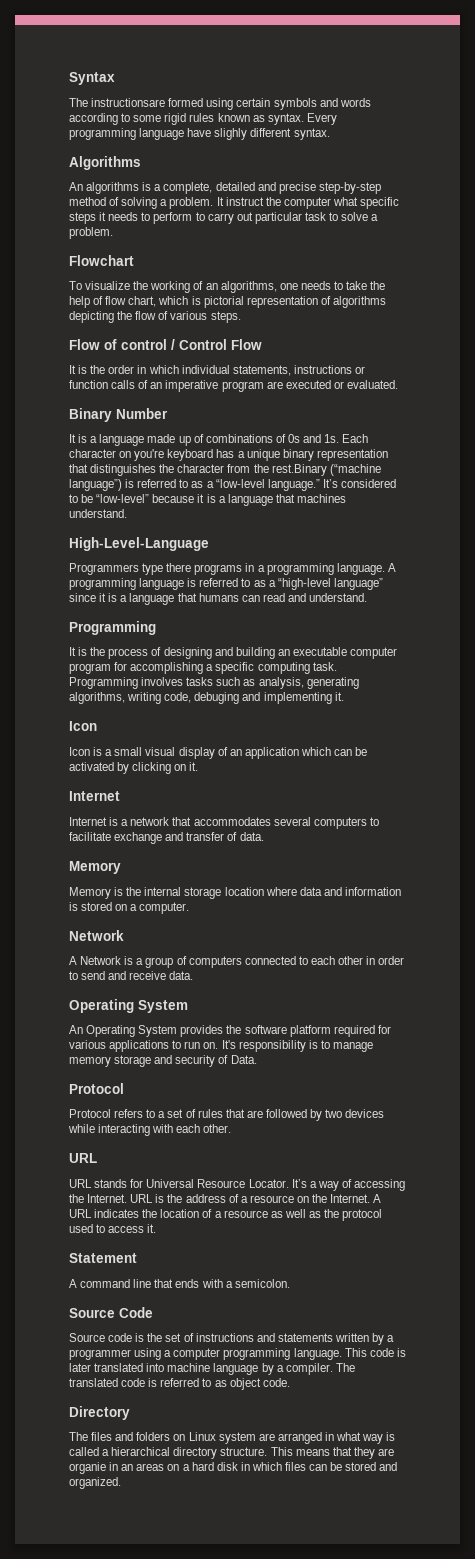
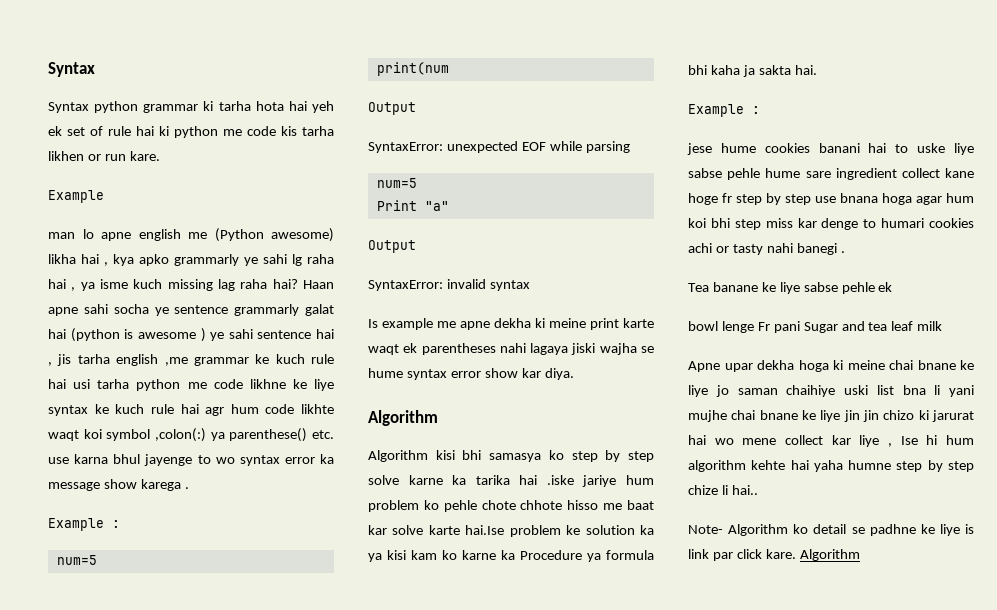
[69,98,371,110] [69,113,337,125] [69,128,330,140] [69,156,141,170] [69,182,381,194] [69,197,400,209] [69,212,379,224] [69,227,113,239] [69,255,134,266] [69,281,386,293] [69,296,386,308] [69,311,241,323] [69,339,262,350] [69,365,365,376] [69,380,398,392] [69,408,168,422] [69,434,369,446] [69,449,388,461] [69,464,381,476] [69,479,396,491] [69,494,346,506] [69,509,127,518] [69,537,209,551] [69,563,396,575] [69,578,383,590] [69,593,368,605] [69,621,156,635] [69,647,398,659] [69,662,337,674] [69,677,359,689] [69,692,344,704] [69,721,97,731] [69,747,368,759] [69,762,199,774] [69,791,120,801] [69,817,379,829] [69,832,264,844] [69,861,121,874] [69,887,401,899] [69,902,190,914] [69,930,124,941] [69,956,405,968] [69,971,194,980] [69,999,188,1013] [69,1025,391,1037] [69,1040,373,1052] [69,1055,257,1067] [69,1083,124,1094] [69,1109,385,1121] [68,1124,232,1136] [69,1153,97,1163] [69,1179,406,1191] [69,1194,382,1203] [69,1209,383,1221] [69,1224,157,1233] [69,1253,137,1263] [69,1279,290,1288] [69,1307,153,1318] [69,1333,395,1345] [69,1348,406,1360] [69,1363,355,1375] [69,1378,290,1390] [69,1406,130,1420] [69,1432,396,1444] [69,1447,394,1459] [69,1462,398,1474] [69,1477,121,1489] The instructionsare formed using certain symbols and words according to some rigid rules known as syntax. Every programming language have slighly different syntax. // Algorithms // An algorithms is a complete, detailed and precise step-by-step method of solving a problem. It instruct the computer what specific steps it needs to perform to carry out particular task to solve a problem. // Flowchart // To visualize the working of an algorithms, one needs to take the help of flow chart, which is pictorial representation of algorithms depicting the flow of various steps. // Flow of control / Control Flow // It is the order in which individual statements, instructions or function calls of an imperative program are executed or evaluated. // Binary Number // It is a language made up of combinations of 0s and 1s. Each character on you're keyboard has a unique binary representation that distinguishes the character from the rest.Binary (“machine language”) is referred to as a “low-level language.” It’s considered to be “low-level” because it is a language that machines understand. // High-Level-Language // Programmers type there programs in a programming language. A programming language is referred to as a “high-level language” since it is a language that humans can read and understand. // Programming // It is the process of designing and building an executable computer program for accomplishing a specific computing task. Programming involves tasks such as analysis, generating algorithms, writing code, debuging and implementing it. // Icon // Icon is a small visual display of an application which can be activated by clicking on it. // Internet // Internet is a network that accommodates several computers to facilitate exchange and transfer of data. // Memory // Memory is the internal storage location where data and information is stored on a computer. // Network // A Network is a group of computers connected to each other in order to send and receive data. // Operating System // An Operating System provides the software platform required for various applications to run on. It's responsibility is to manage memory storage and security of Data. // Protocol // Protocol refers to a set of rules that are followed by two devices while interacting with each other. // URL // URL stands for Universal Resource Locator. It’s a way of accessing the Internet. URL is the address of a resource on the Internet. A URL indicates the location of a resource as well as the protocol used to access it. // Statement // A command line that ends with a semicolon. // Source Code // Source code is the set of instructions and statements written by a programmer using a computer programming language. This code is later translated into machine language by a compiler. The translated code is referred to as object code. // Directory // The files and folders on Linux system are arranged in what way is called a hierarchical directory structure. This means that they are organie in an areas on a hard disk in which files can be stored and organized. -> [48,101,334,113] [48,126,334,138] [48,151,160,161] [48,190,104,203] [48,228,334,242] [48,254,334,266] [48,279,334,291] [48,304,334,316] [48,328,334,342] [48,354,334,366] [48,379,334,391] [48,404,334,416] [48,428,334,442] [48,454,334,466] [48,479,189,491] [48,518,120,531] [56,555,97,565] [376,62,449,76] [368,102,416,115] [368,141,630,153] [376,178,417,188] [376,200,449,211] [368,240,416,253] [368,279,530,291] [368,318,654,330] [368,343,654,355] [368,368,574,380] [368,410,438,426] [368,450,654,462] [368,475,654,487] [368,500,654,512] [368,525,654,537] [368,550,654,562] [688,65,817,77] [688,104,760,117] [687,143,974,155] [688,168,974,180] [688,193,974,205] [688,218,974,230] [688,243,845,255] [688,282,893,294] [688,321,943,333] [688,360,974,372] [688,385,974,397] [688,410,974,422] [688,435,974,447] [688,460,974,472] [688,485,758,495] [688,524,974,536] [688,549,860,561] Syntax python grammar ki tarha hota hai yeh ek set of rule hai ki python me code kis tarha likhen or run kare. // Example // man lo apne english me (Python awesome) likha hai , kya apko grammarly ye sahi lg raha hai , ya isme kuch missing lag raha hai? Haan apne sahi socha ye sentence grammarly galat hai (python is awesome ) ye sahi sentence hai , jis tarha english ,me grammar ke kuch rule hai usi tarha python me code likhne ke liye syntax ke kuch rule hai agr hum code likhte waqt koi symbol ,colon(:) ya parenthese() etc. use karna bhul jayenge to wo syntax error ka message show karega . // Example : // num=5 // print(num // Output // SyntaxError: unexpected EOF while parsing // num=5 // Print "a" // Output // SyntaxError: invalid syntax // Is example me apne dekha ki meine print karte waqt ek parentheses nahi lagaya jiski wajha se hume syntax error show kar diya. // Algorithm // Algorithm kisi bhi samasya ko step by step solve karne ka tarika hai .iske jariye hum problem ko pehle chote chhote hisso me baat kar solve karte hai.Ise problem ke solution ka ya kisi kam ko karne ka Procedure ya formula bhi kaha ja sakta hai. // Example : // jese hume cookies banani hai to uske liye sabse pehle hume sare ingredient collect kane hoge fr step by step use bnana hoga agar hum koi bhi step miss kar denge to humari cookies achi or tasty nahi banegi . // Tea banane ke liye sabse pehle ek // bowl lenge Fr pani Sugar and tea leaf milk // Apne upar dekha hoga ki meine chai bnane ke liye jo saman chaihiye uski list bna li yani mujhe chai bnane ke liye jin jin chizo ki jarurat hai wo mene collect kar liye , Ise hi hum algorithm kehte hai yaha humne step by step chize li hai.. // Note- Algorithm ko detail se padhne ke liye is link par click kare. Algorithm

